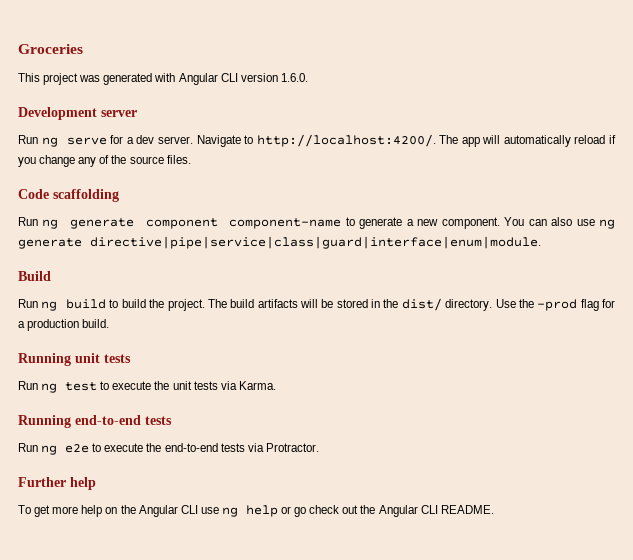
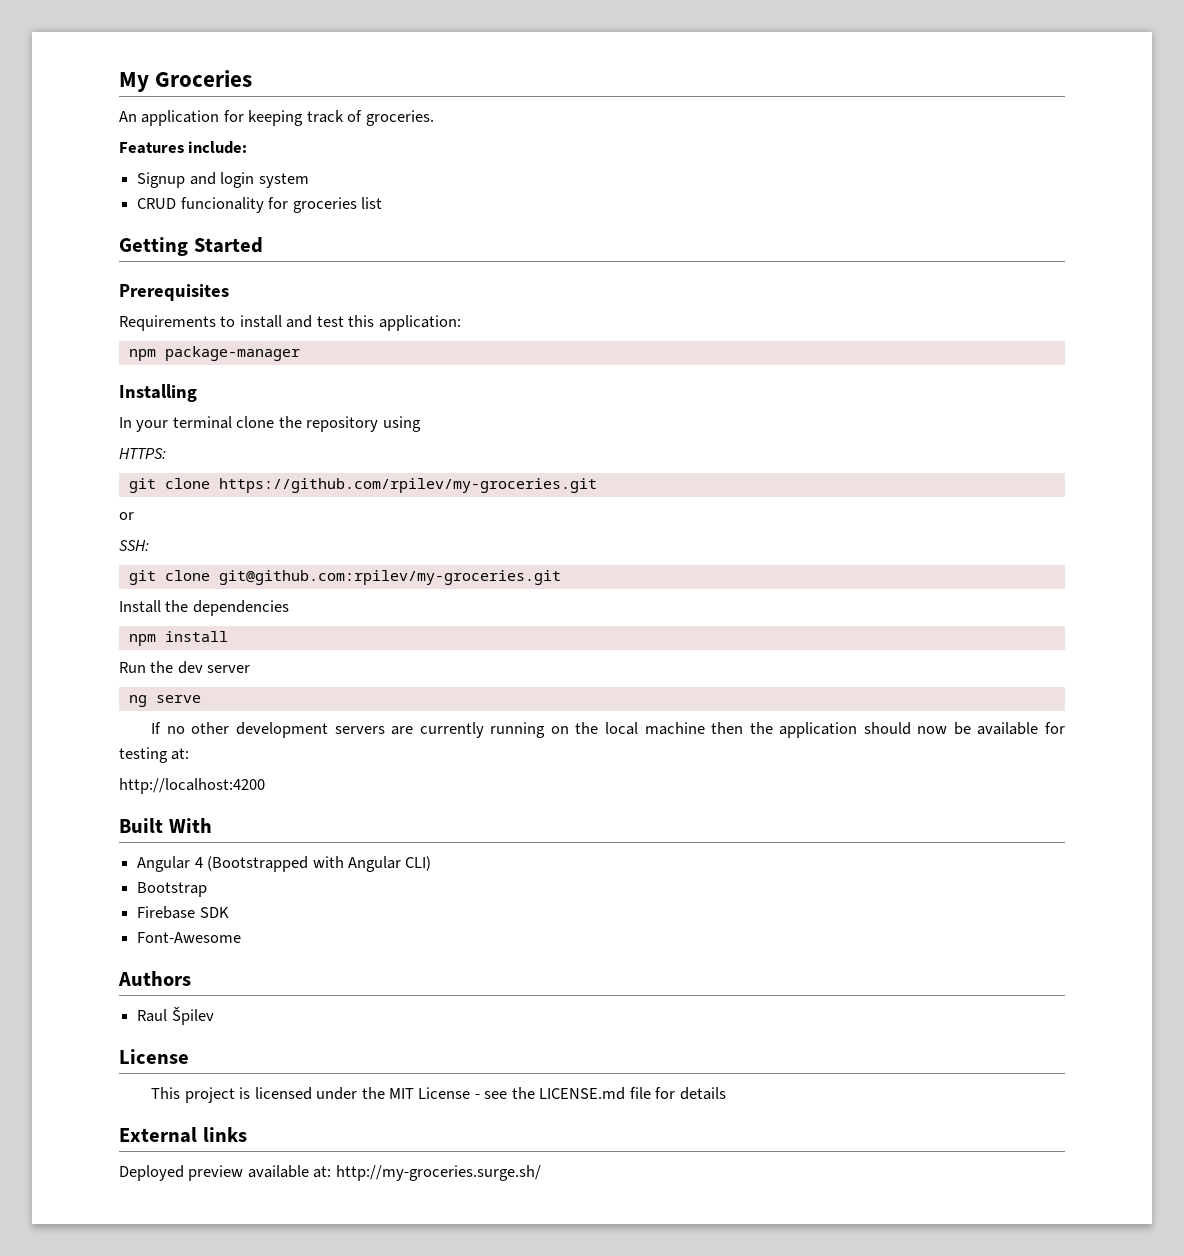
(18, 49) none -> [119,72,149,92] My
[18,73,308,85] [18,107,137,120] [18,134,616,147] [18,155,191,167] [18,189,119,202] [18,217,615,229] [18,236,541,249] [18,271,51,281] [18,298,615,311] [18,319,110,331] [18,353,131,366] [18,381,276,393] [18,415,172,428] [18,443,319,455] [18,477,96,490] [18,505,494,517] This project was generated with Angular CLI version 1.6.0. // Development server // Run ng serve for a dev server. Navigate to http://localhost:4200/. The app will automatically reload if you change any of the source files. // Code scaffolding // Run ng generate component component-name to generate a new component. You can also use ng generate directive|pipe|service|class|guard|interface|enum|module. // Build // Run ng build to build the project. The build artifacts will be stored in the dist/ directory. Use the -prod flag for a production build. // Running unit tests // Run ng test to execute the unit tests via Karma. // Running end-to-end tests // Run ng e2e to execute the end-to-end tests via Protractor. // Further help // To get more help on the Angular CLI use ng help or go check out the Angular CLI README. -> [119,110,434,126] [119,141,248,154] [137,172,309,188] [137,197,382,213] [119,237,263,256] [119,284,229,301] [119,315,461,331] [128,346,300,361] [119,384,197,402] [119,416,421,432] [119,448,166,459] [128,478,597,493] [119,512,134,520] [119,540,149,551] [128,570,561,585] [119,600,289,616] [128,631,228,646] [119,661,251,674] [128,695,201,707] [151,722,1065,738] [119,747,190,763] [119,778,265,794] [119,818,212,833] [137,856,432,872] [137,882,208,897] [137,906,229,919] [137,932,242,943] [118,971,191,986] [137,1007,214,1025] [119,1049,189,1064] [151,1087,726,1103] [119,1127,247,1143] [119,1165,541,1181] An application for keeping track of groceries. // Features include: // Signup and login system // CRUD funcionality for groceries list // Getting Started // Prerequisites // Requirements to install and test this application: // npm package-manager // Installing // In your terminal clone the repository using // HTTPS: // git clone https://github.com/rpilev/my-groceries.git // or // SSH: // git clone git@github.com:rpilev/my-groceries.git // Install the dependencies // npm install // Run the dev server // ng serve // If no other development servers are currently running on the local machine then the application should now be available for testing at: // http://localhost:4200 // Built With // Angular 4 (Bootstrapped with Angular CLI) // Bootstrap // Firebase SDK // Font-Awesome // Authors // Raul Špilev // License // This project is licensed under the MIT License - see the LICENSE.md file for details // External links // Deployed preview available at: http://my-groceries.surge.sh/

